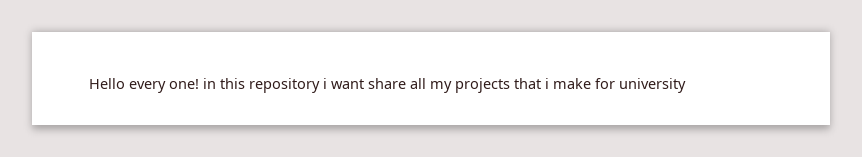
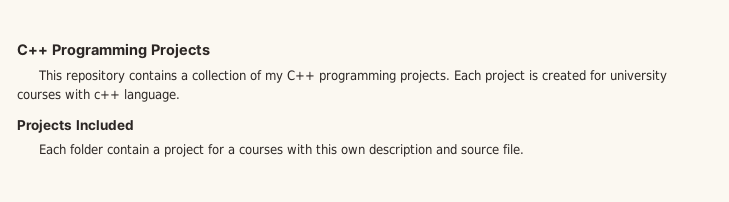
[89,78,686,93] Hello every one! in this repository i want share all my projects that i make for university -> [17,43,211,59] [37,70,667,83] [17,89,180,102] [17,119,134,133] [38,144,524,157] C++ Programming Projects // This repository contains a collection of my C++ programming projects. Each project is created for university courses with c++ language. // Projects Included // Each folder contain a project for a courses with this own description and source file.

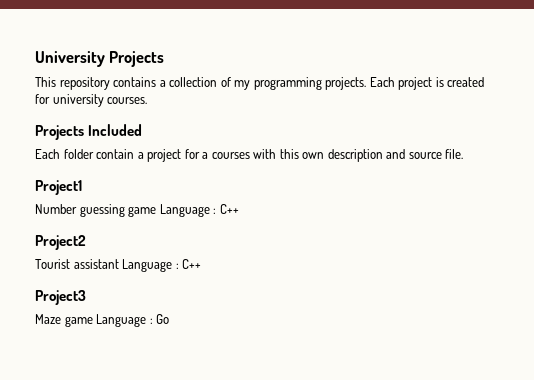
[17,43,148,59] C++ Programming -> [35,51,105,67] University
[286,70,315,81] C++ -> (251, 85) none
[17,89,180,102] courses with c++ language. -> [107,97,148,104] courses.
(524, 149) none -> [35,180,82,195] [35,204,239,217] [35,235,86,250] [35,259,202,272] [35,290,86,305] [35,314,170,327] // Project1 // Number guessing game Language : C++ // Project2 // Tourist assistant Language : C++ // Project3 // Maze game Language : Go

